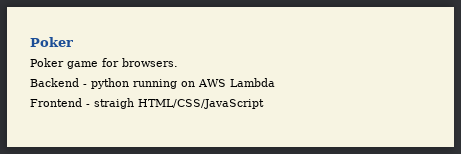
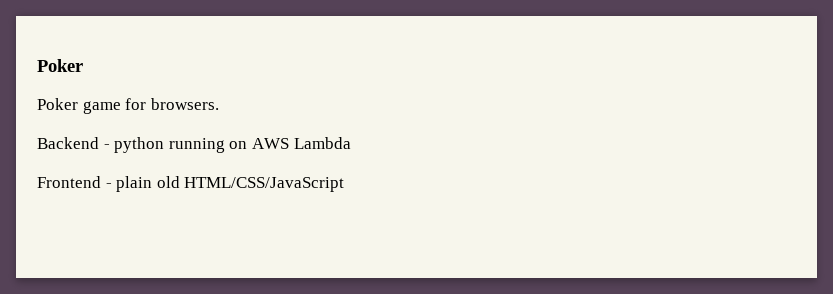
[94,98,134,109] straigh -> [116,176,180,192] plain old

